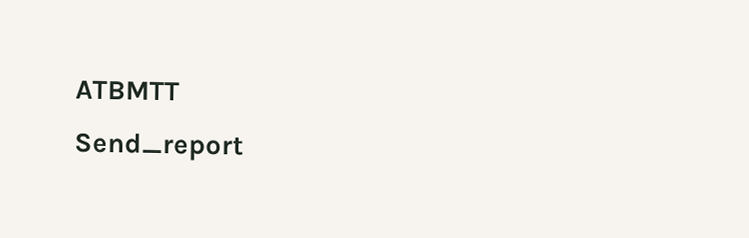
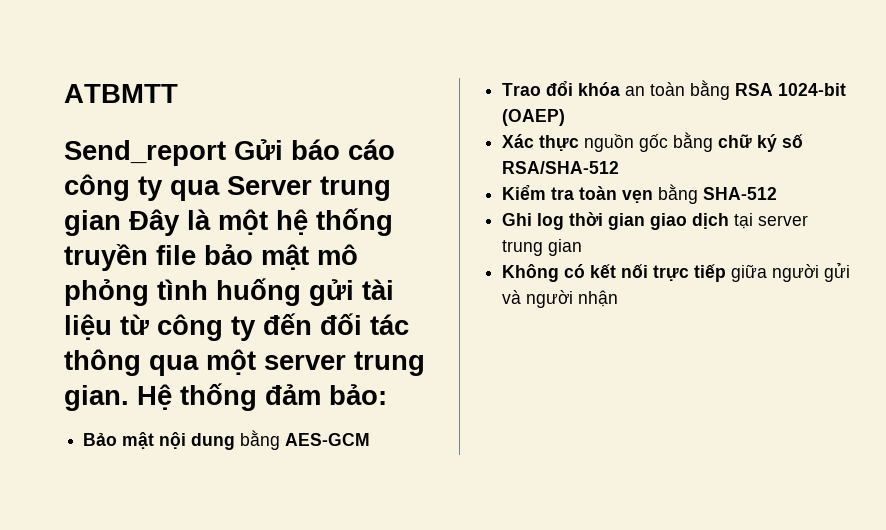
(244, 147) none -> [234,139,395,160] [64,174,391,201] [64,208,393,236] [64,244,358,271] [64,278,394,306] [64,313,409,341] [64,349,425,376] [64,383,387,411] [83,430,371,450] [502,80,847,100] [502,109,566,126] [502,132,804,152] [502,161,620,174] [502,184,778,204] [502,212,809,230] [502,239,583,256] [502,262,851,282] [502,290,619,308] Gửi báo cáo công ty qua Server trung gian Đây là một hệ thống truyền file bảo mật mô phỏng tình huống gửi tài liệu từ công ty đến đối tác thông qua một server trung gian. Hệ thống đảm bảo: // Bảo mật nội dung bằng AES-GCM // Trao đổi khóa an toàn bằng RSA 1024-bit (OAEP) // Xác thực nguồn gốc bằng chữ ký số RSA/SHA-512 // Kiểm tra toàn vẹn bằng SHA-512 // Ghi log thời gian giao dịch tại server trung gian // Không có kết nối trực tiếp giữa người gửi và người nhận

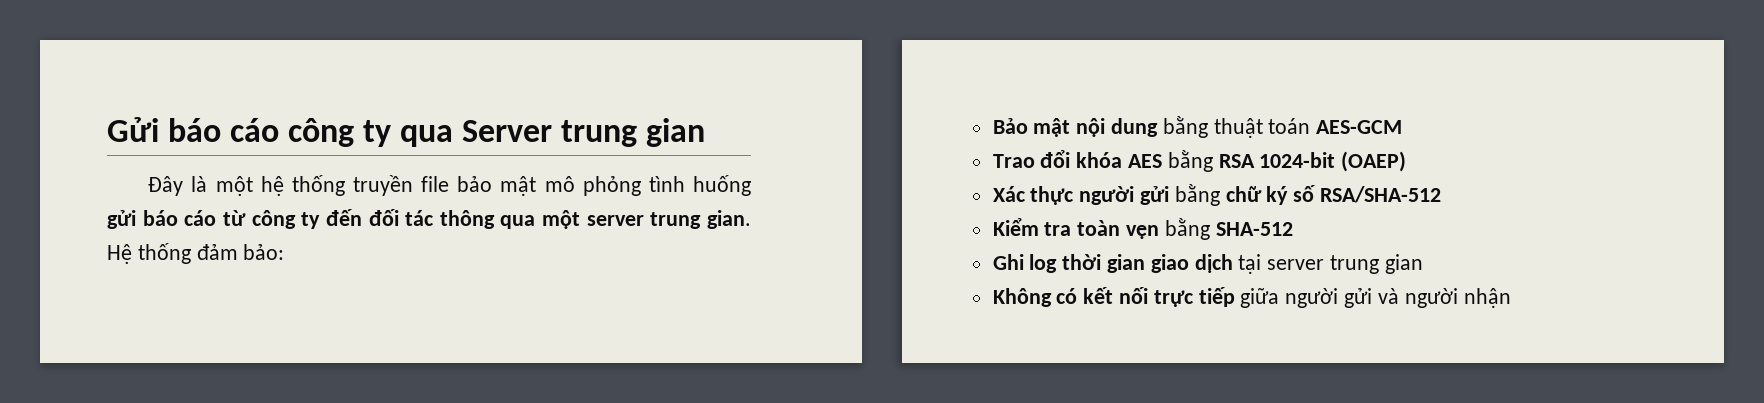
[64,84,178,103] [64,140,226,166] ATBMTT // Send_report -> (107, 129) none
(121, 223) none -> (706, 132) //
[362,279,394,300] [64,314,112,340] tài liệu -> [142,210,217,226] báo cáo
(281, 440) none -> [1213,118,1311,138] thuật toán
[625,82,686,96] an toàn -> [1128,154,1163,168] AES
[584,134,669,152] nguồn gốc -> [1079,186,1170,205] người gửi

